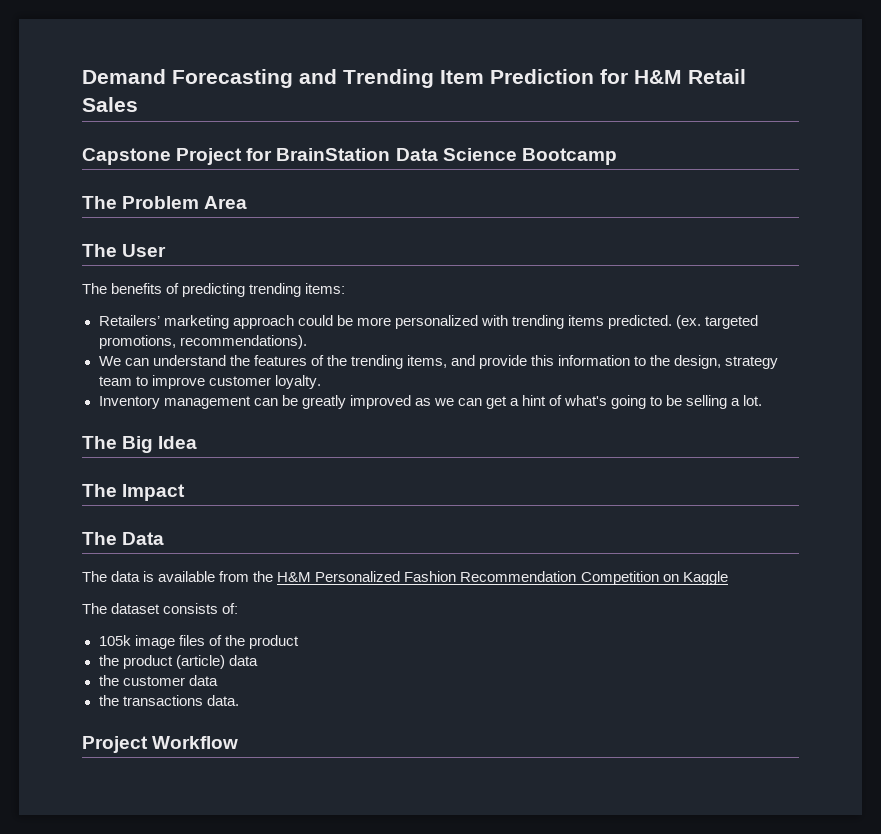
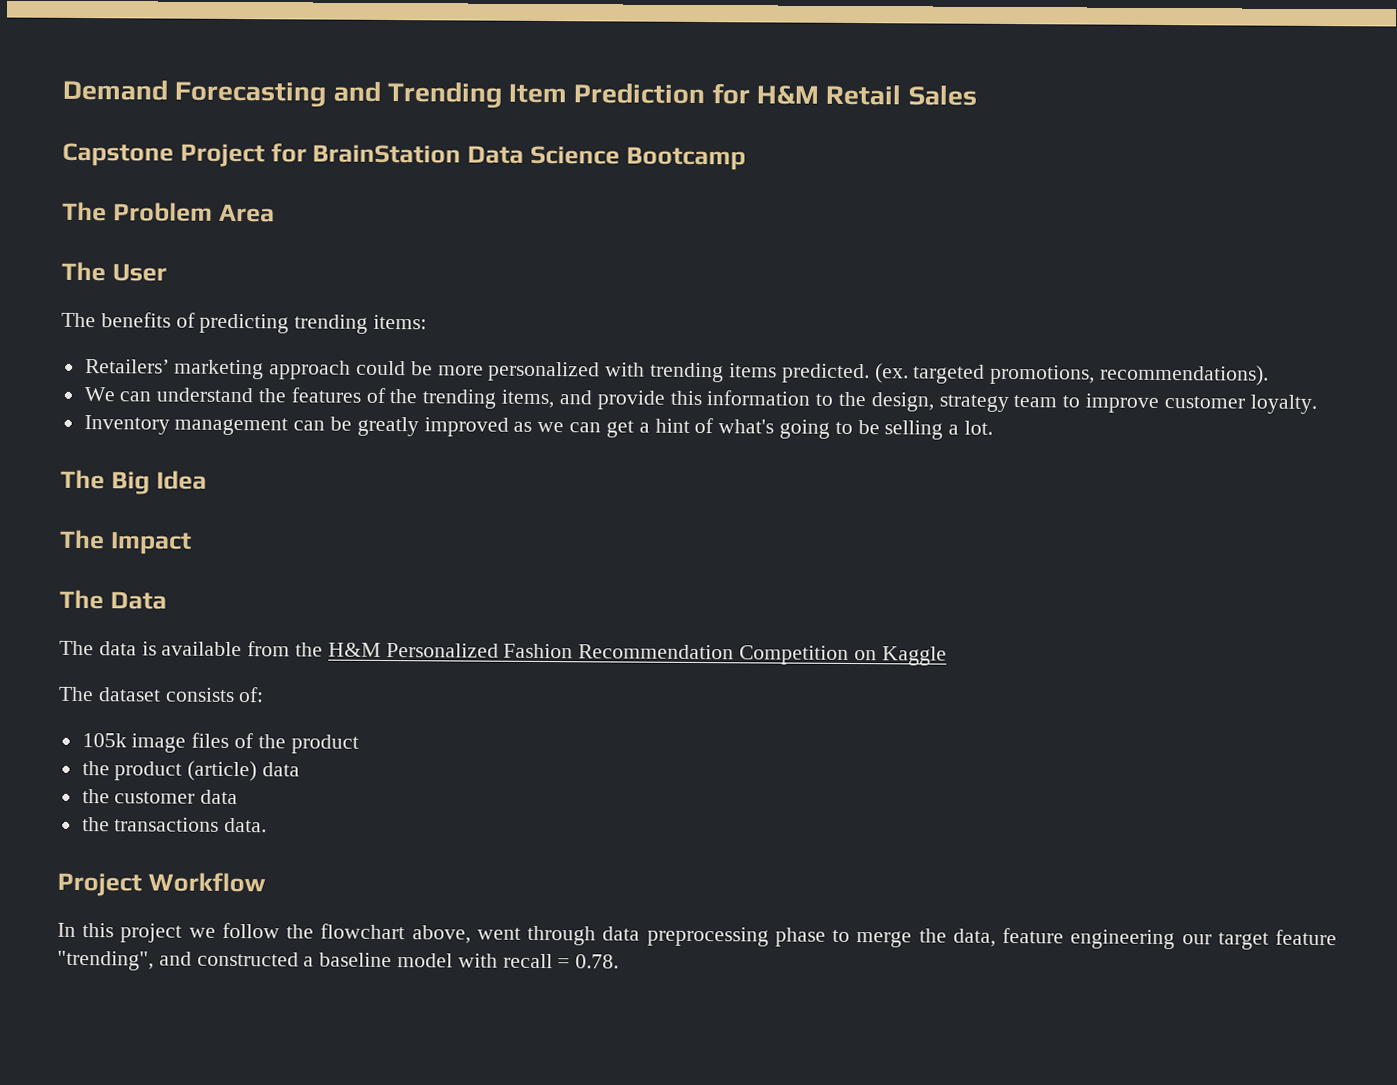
(239, 742) none -> [57,922,1337,950] [57,950,620,971] // In this project we follow the flowchart above, went through data preprocessing phase to merge the data, feature engineering our target feature "trending", and constructed a baseline model with recall = 0.78.

